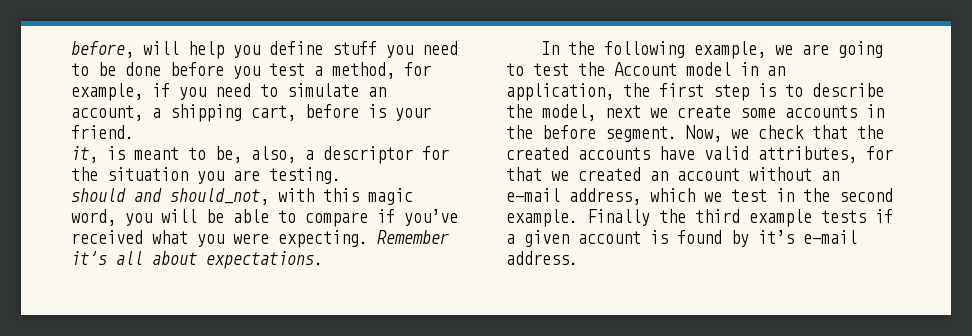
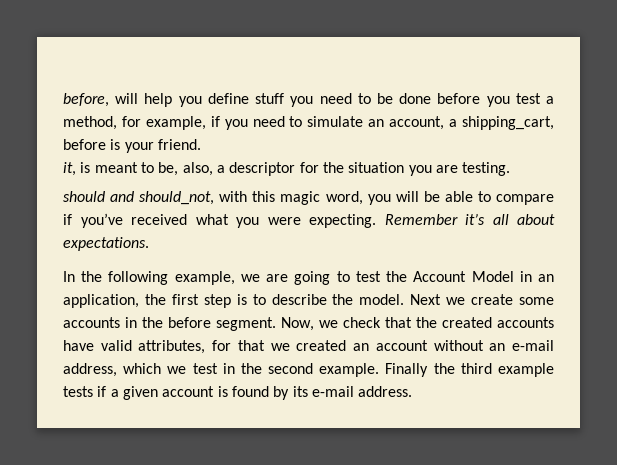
[170,104,296,122] shipping cart, -> [462,116,555,130] shipping_cart,
[686,62,731,76] model -> [471,271,514,282] Model
[542,104,641,121] model, next -> [359,294,442,305] model. Next
[758,230,794,244] it’s -> [292,386,308,397] its

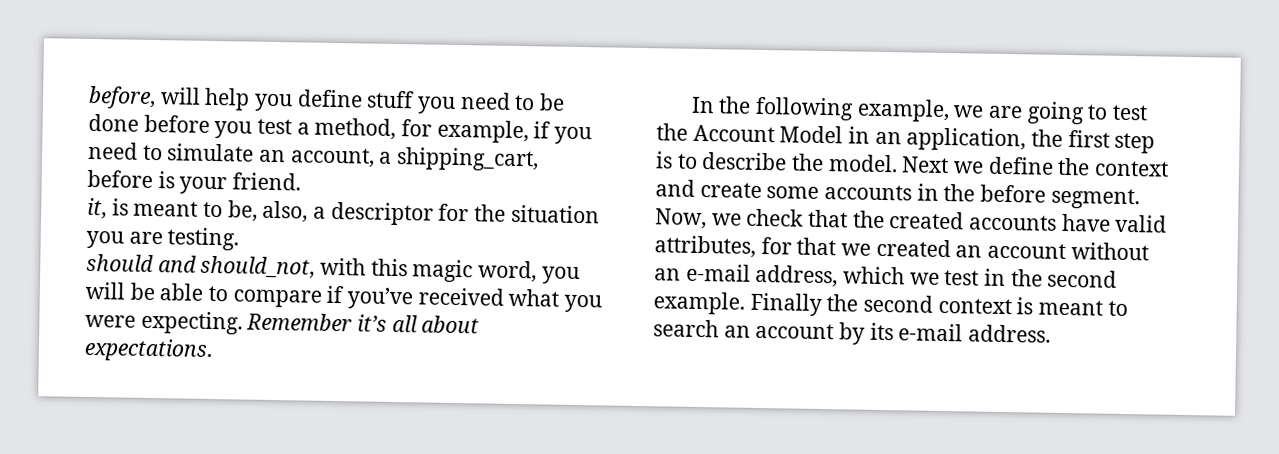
(466, 301) none -> [987,156,1170,177] [655,179,695,197] define the context and
[460,363,554,377] [63,386,269,400] third example tests if a given account is found -> [863,294,1128,317] [653,319,835,340] second context is meant to search an account

